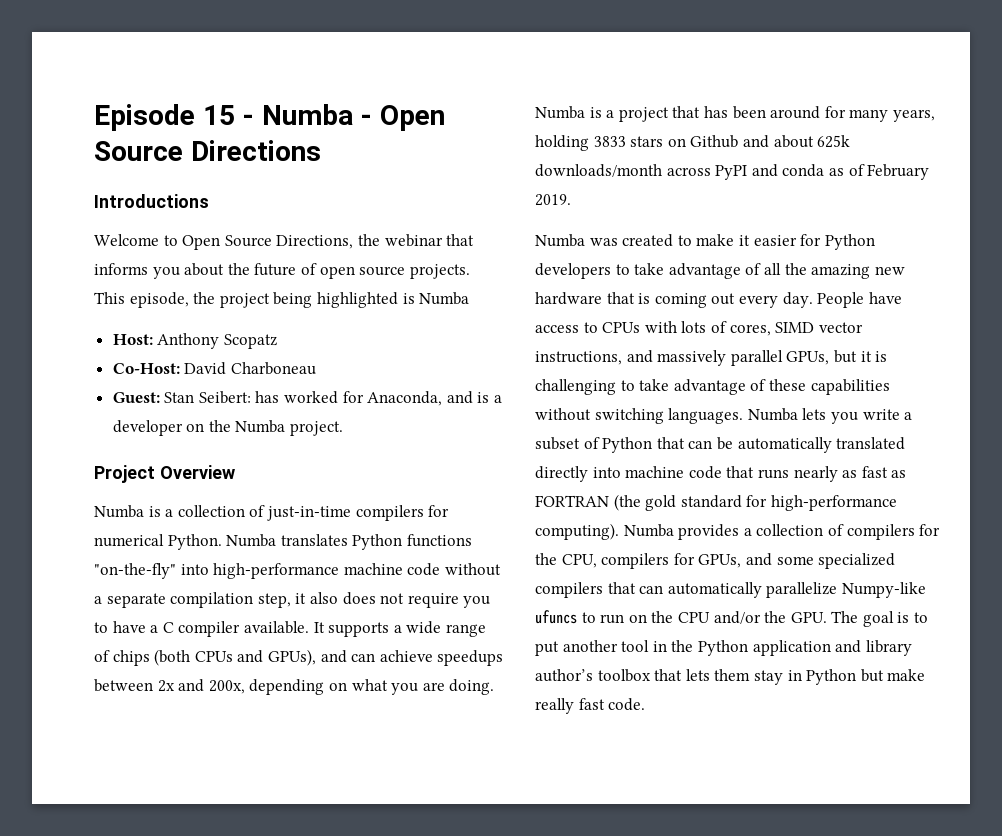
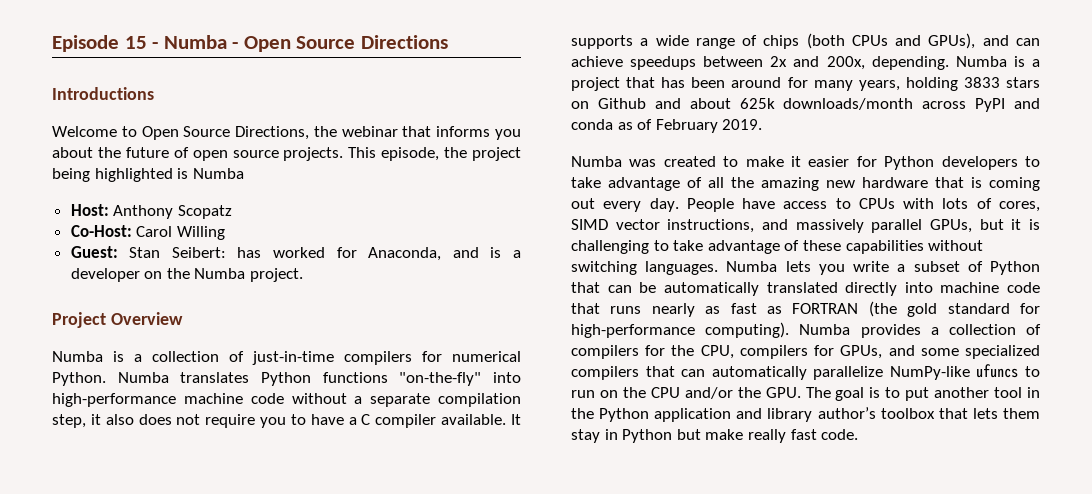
[184,362,316,375] David Charboneau -> [136,226,225,240] Carol Willing
[249,679,495,695] depending on what you are doing. -> [871,56,949,70] depending.
[841,582,926,598] Numpy-like -> [889,366,970,380] NumPy-like

